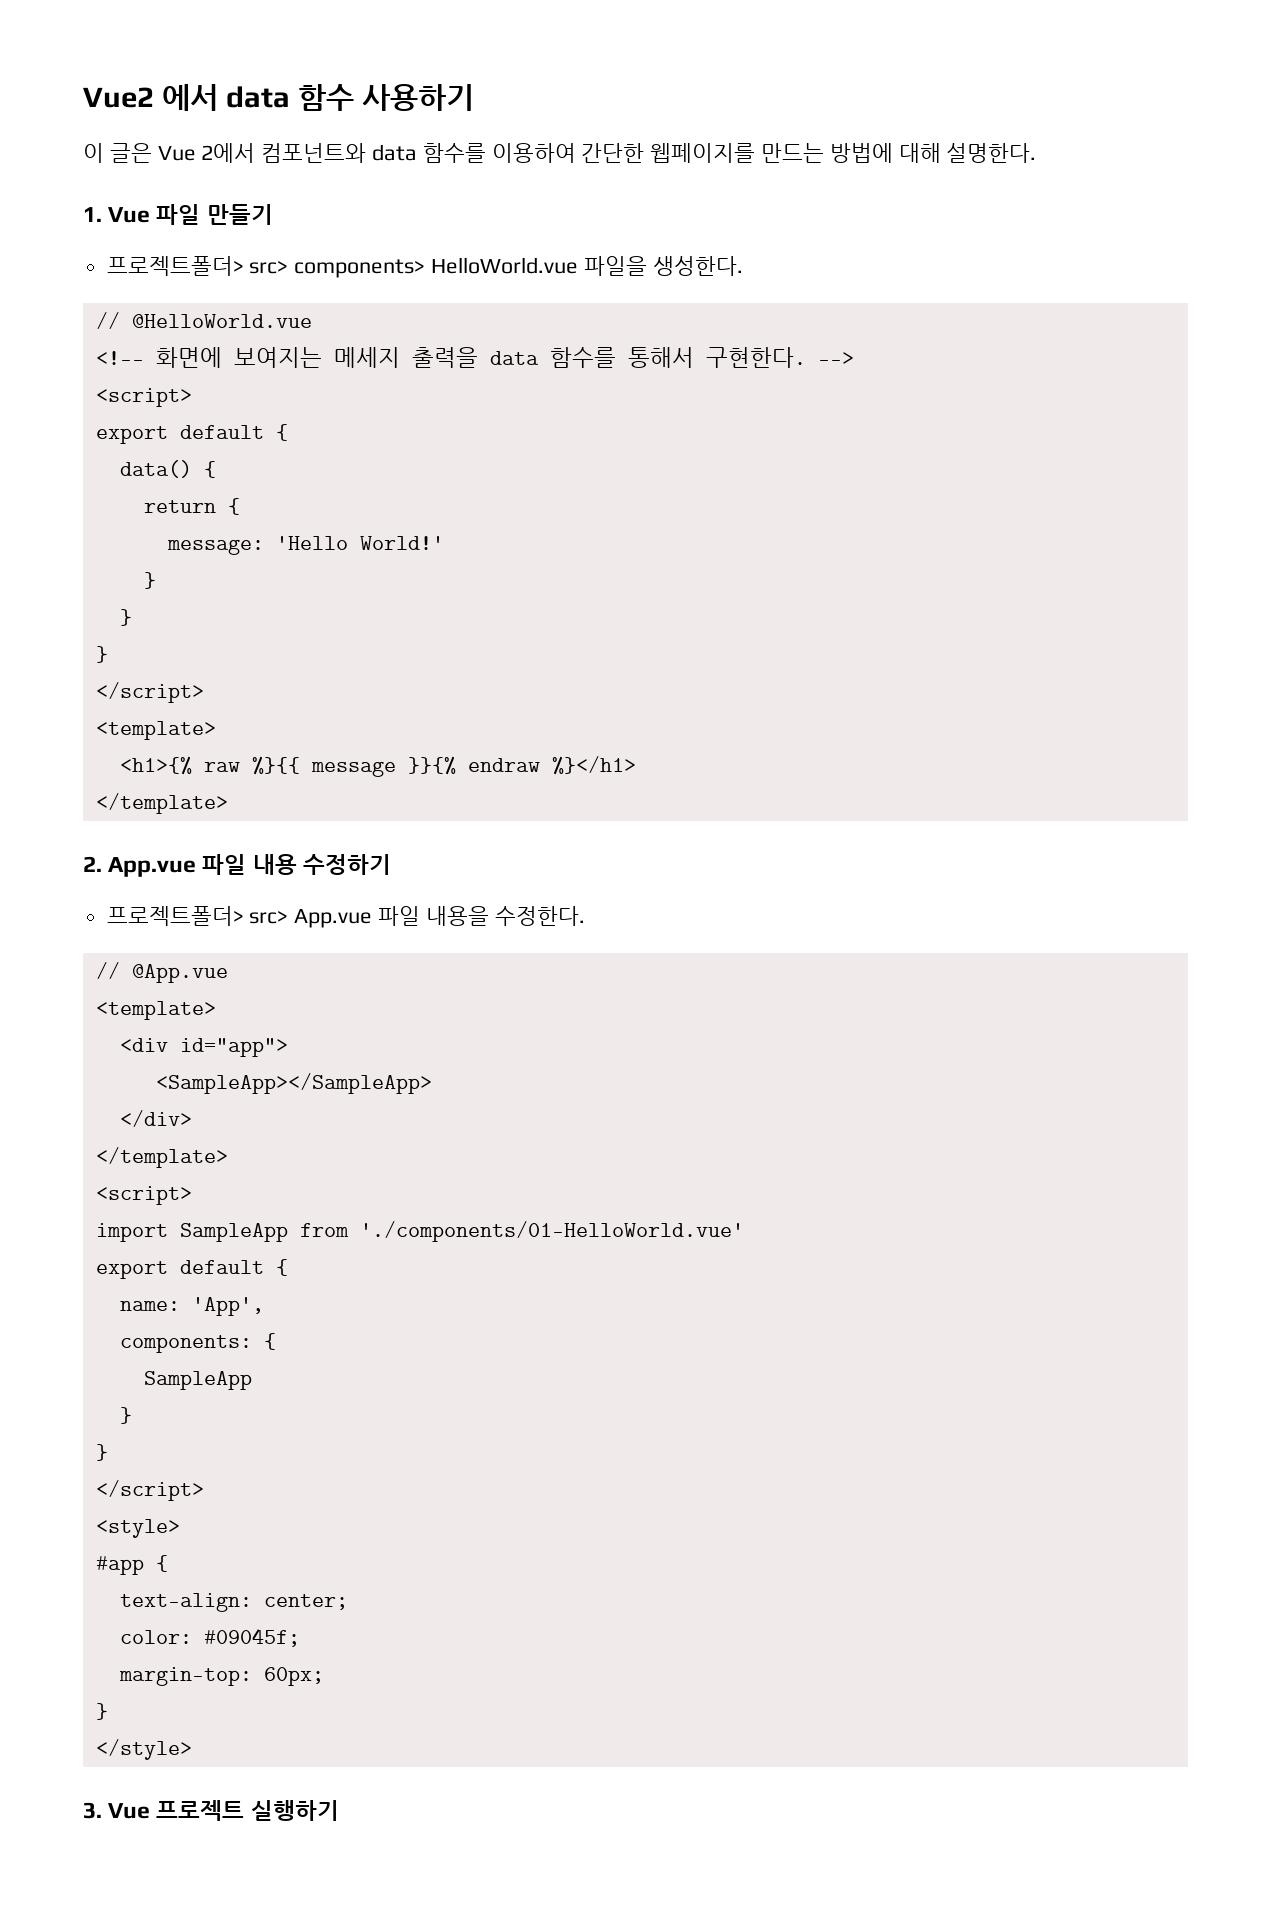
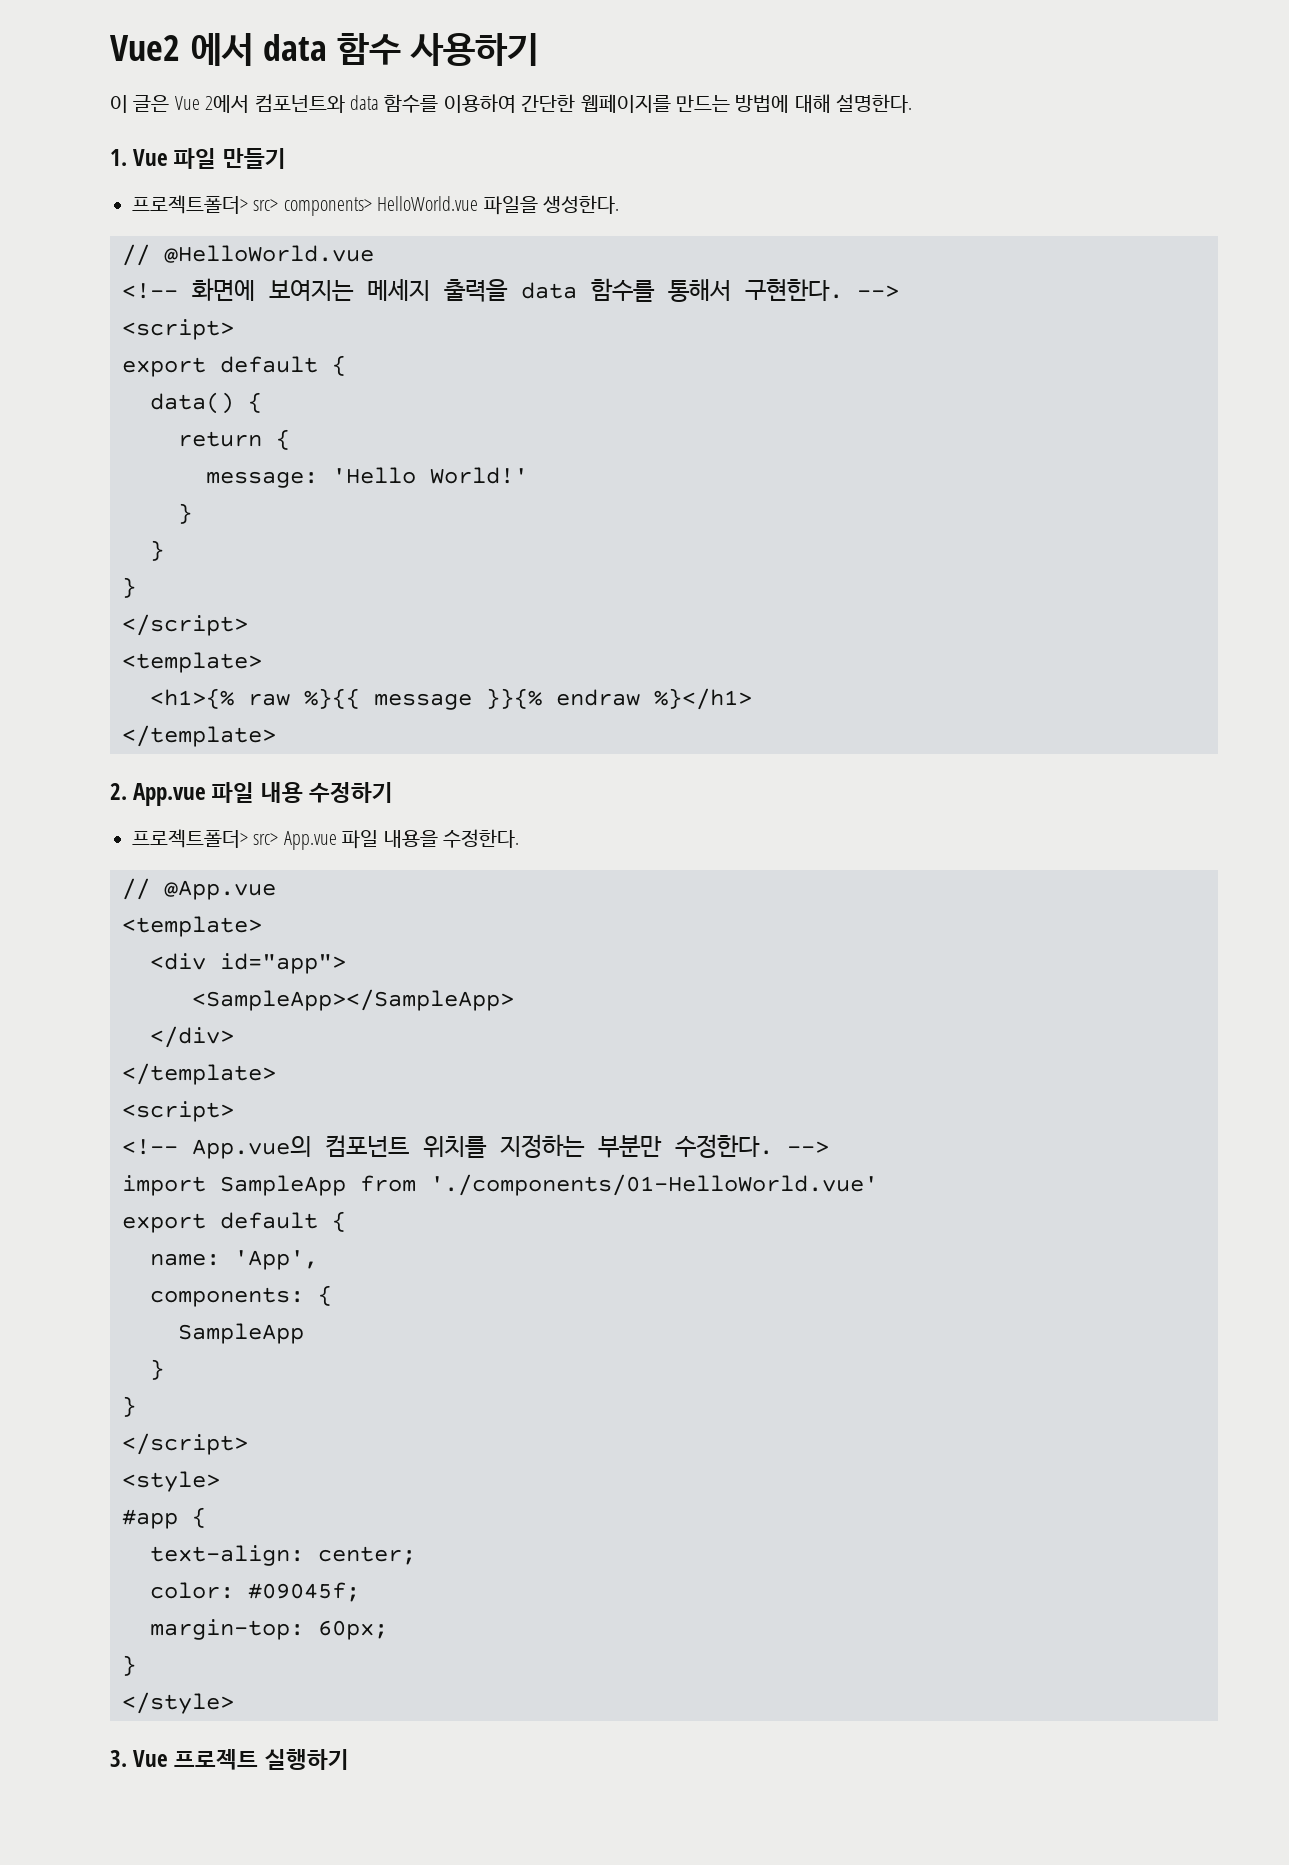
(192, 1195) none -> [122,1134,829,1159] // <!-- App.vue의 컴포넌트 위치를 지정하는 부분만 수정한다. -->

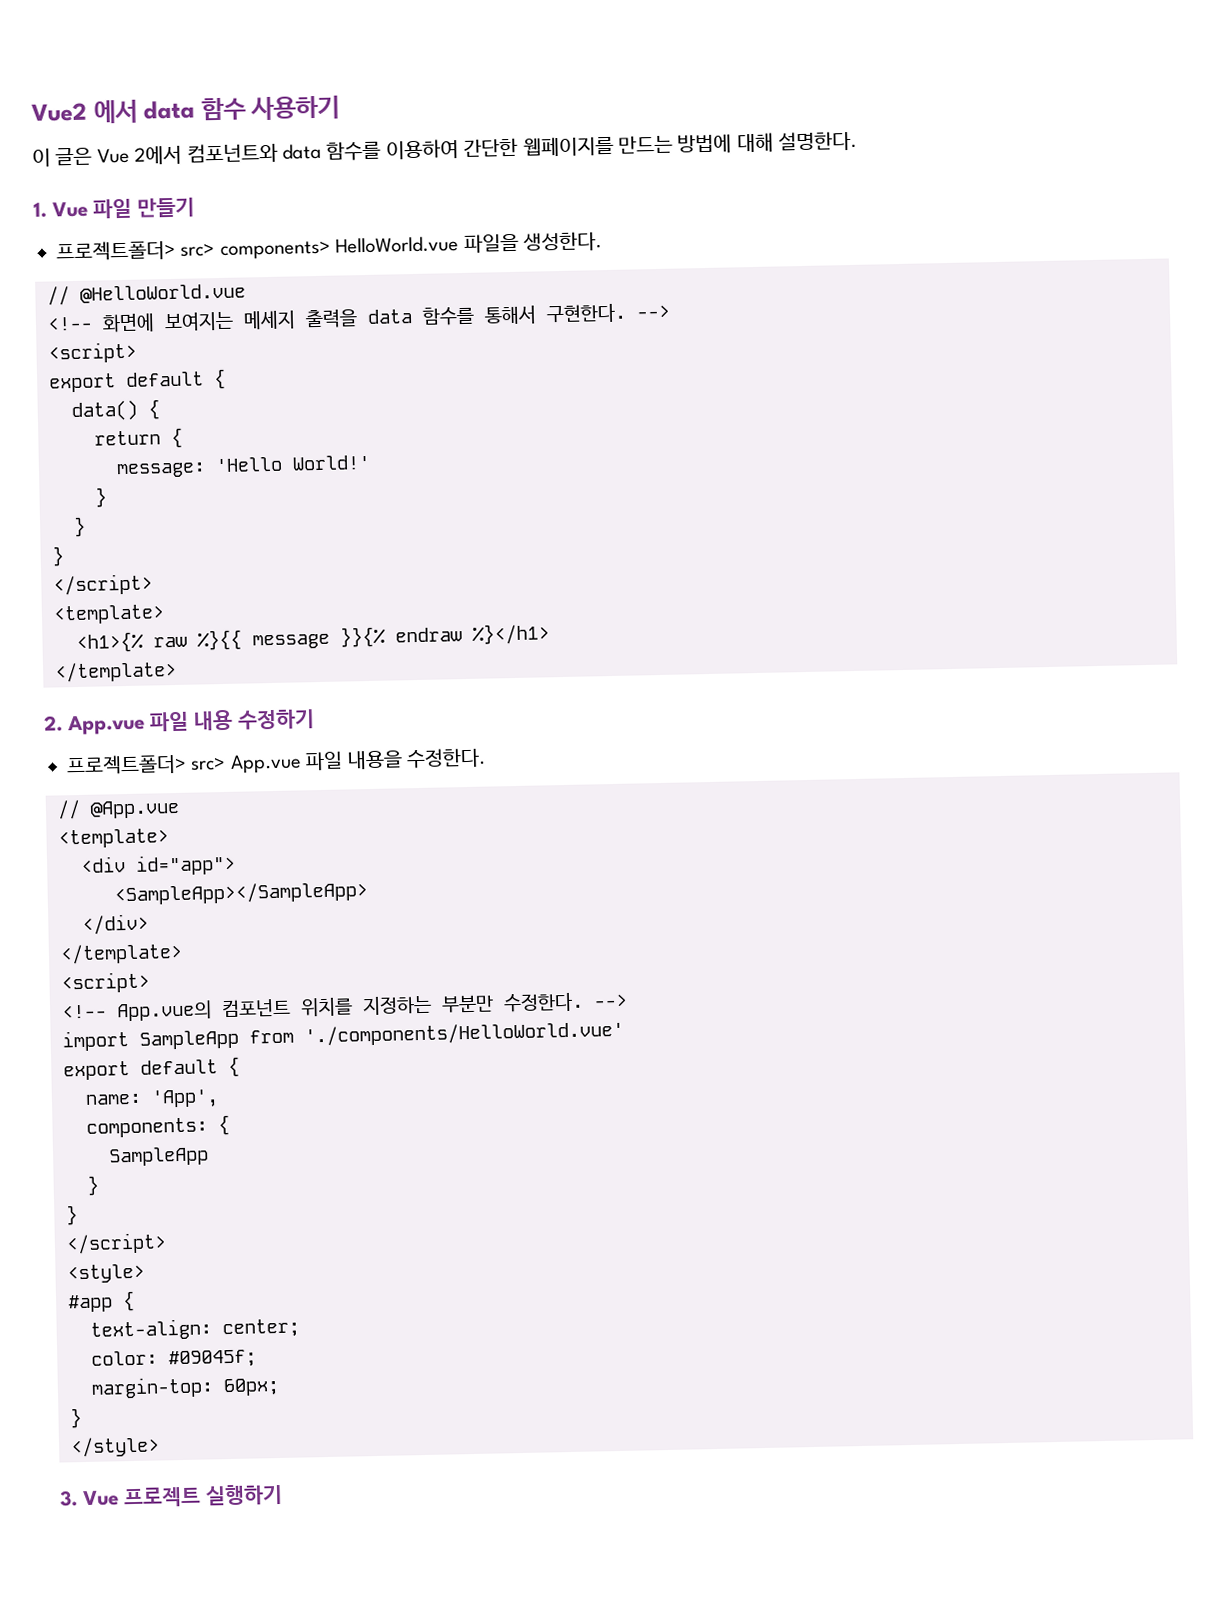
[430,1174,878,1196] './components/01-HelloWorld.vue' -> [304,1020,624,1047] './components/HelloWorld.vue'

